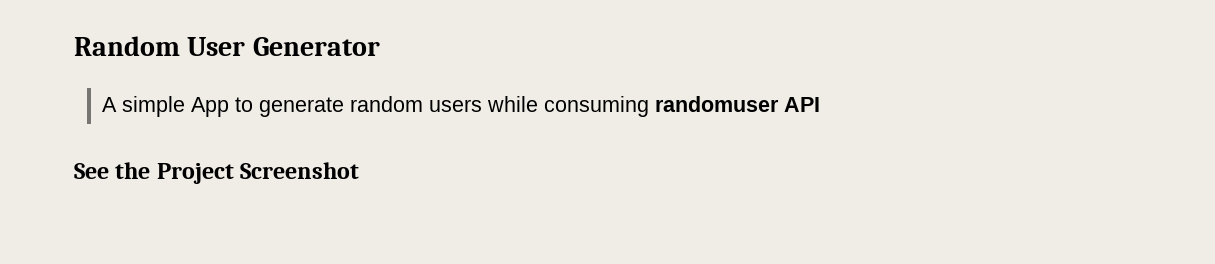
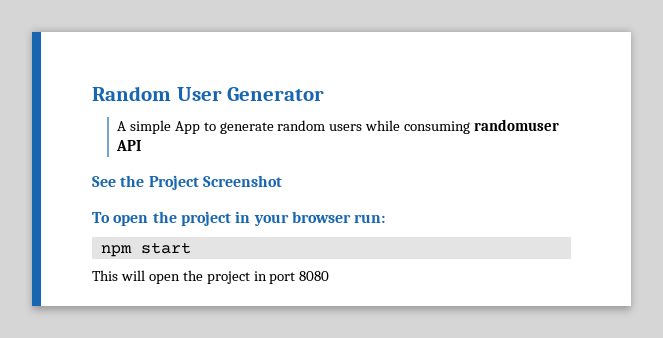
(360, 170) none -> [92,211,386,226] [100,242,191,257] [92,270,330,284] // To open the project in your browser run: // npm start // This will open the project in port 8080

